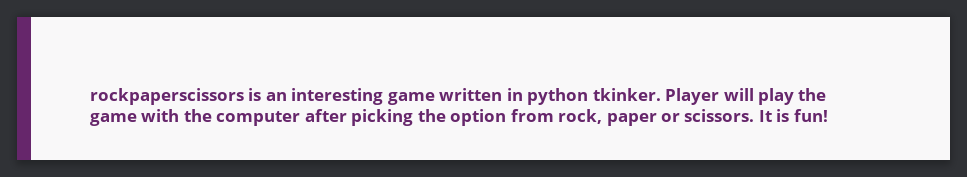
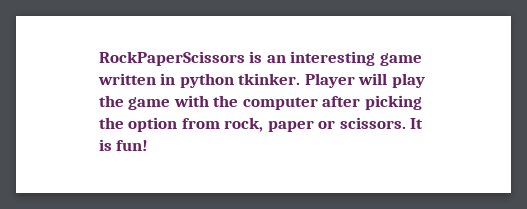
[90,88,244,105] rockpaperscissors -> [99,51,245,66] RockPaperScissors

